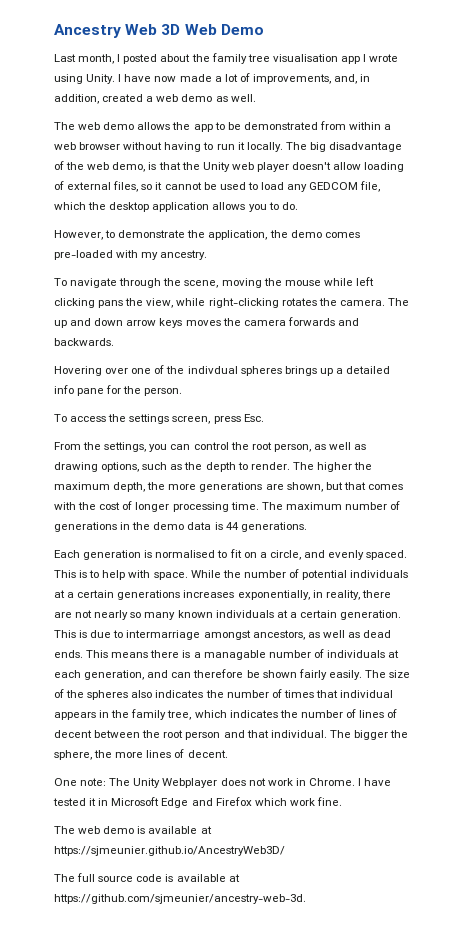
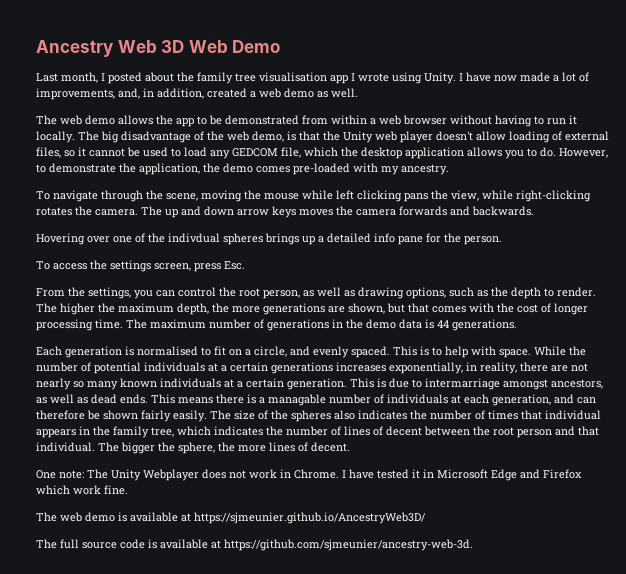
(298, 206) // -> (556, 152) none

